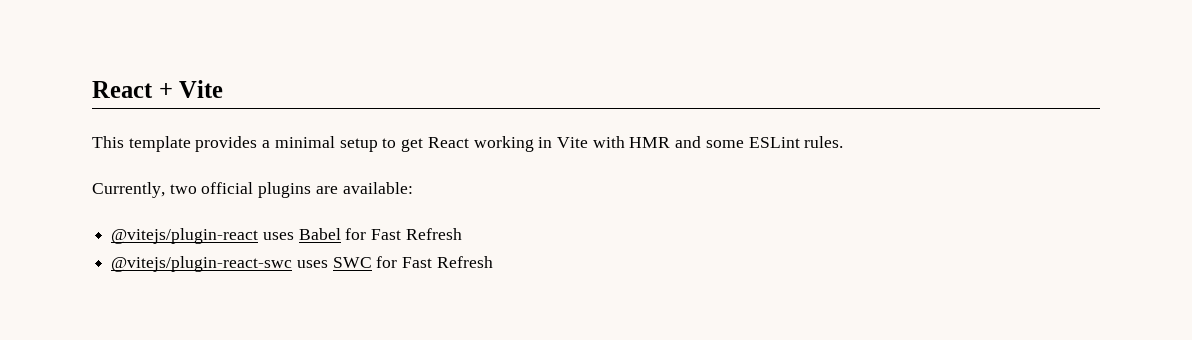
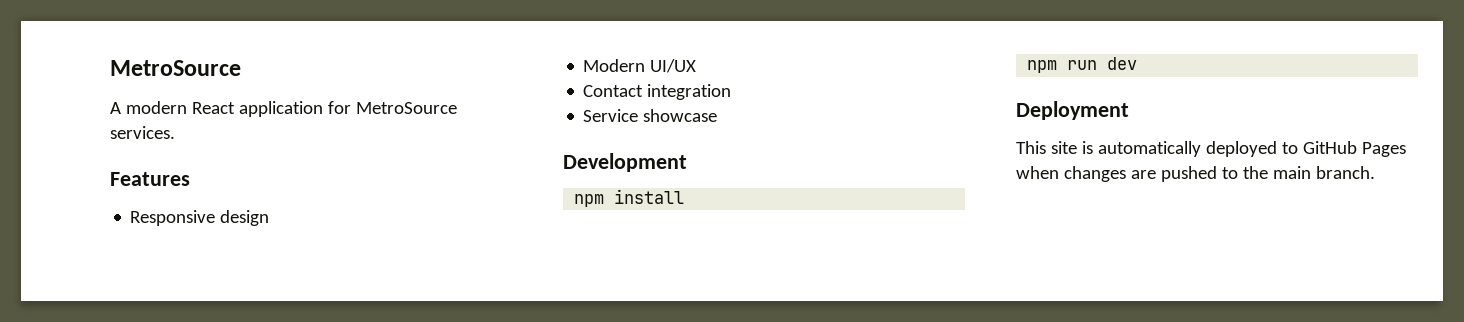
[92,80,224,98] [92,136,844,152] [92,182,413,198] [111,228,462,244] [111,256,493,272] React + Vite // This template provides a minimal setup to get React working in Vite with HMR and some ESLint rules. // Currently, two official plugins are available: // @vitejs/plugin-react uses Babel for Fast Refresh // @vitejs/plugin-react-swc uses SWC for Fast Refresh -> [110,60,241,76] [110,101,457,117] [110,126,175,139] [110,172,190,186] [130,210,270,226] [583,59,697,73] [583,84,732,100] [583,109,718,122] [563,153,687,172] [574,189,685,207] [1027,57,1138,73] [1016,101,1129,120] [1016,141,1406,157] [1016,166,1375,182] MetroSource // A modern React application for MetroSource services. // Features // Responsive design // Modern UI/UX // Contact integration // Service showcase // Development // npm install // npm run dev // Deployment // This site is automatically deployed to GitHub Pages when changes are pushed to the main branch.

